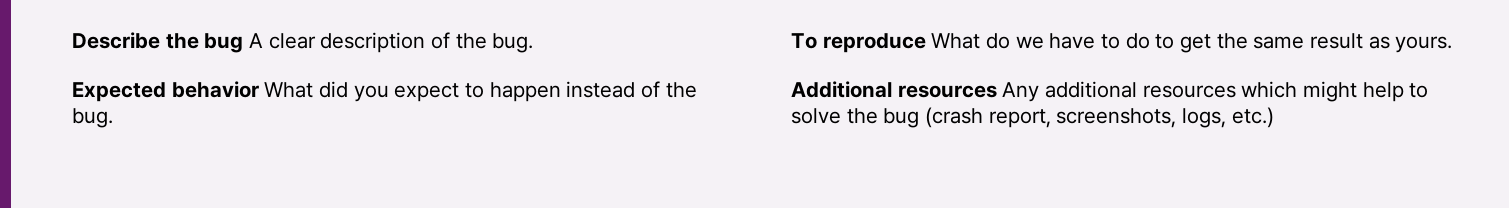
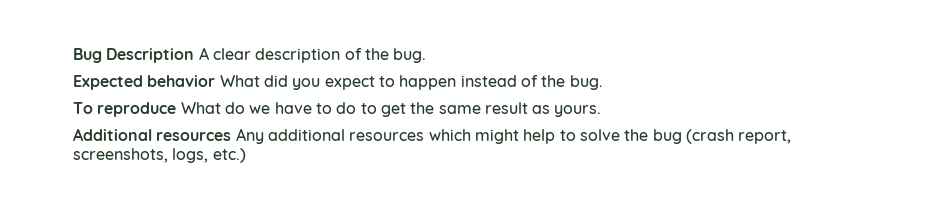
[72,32,244,53] Describe the bug -> [73,48,195,63] Bug Description

